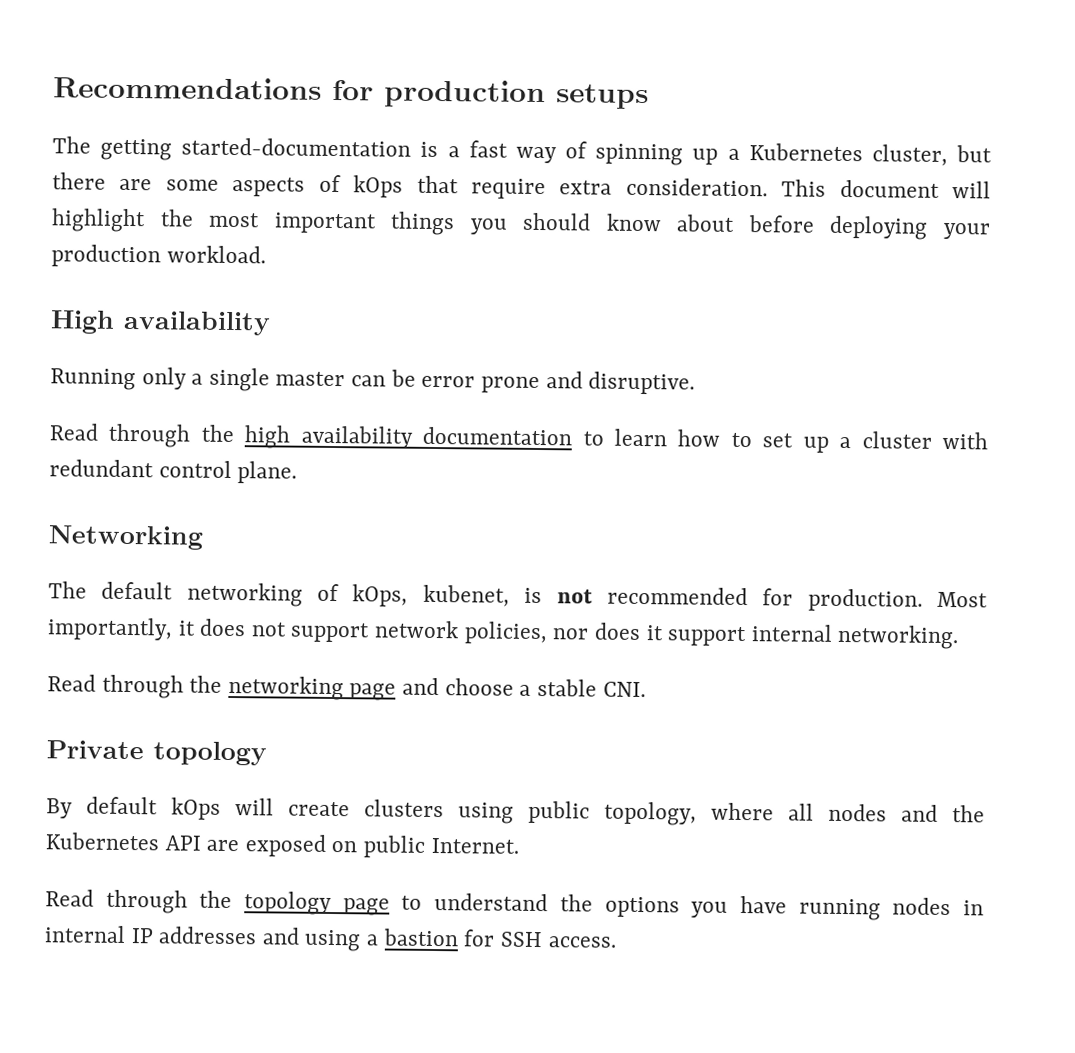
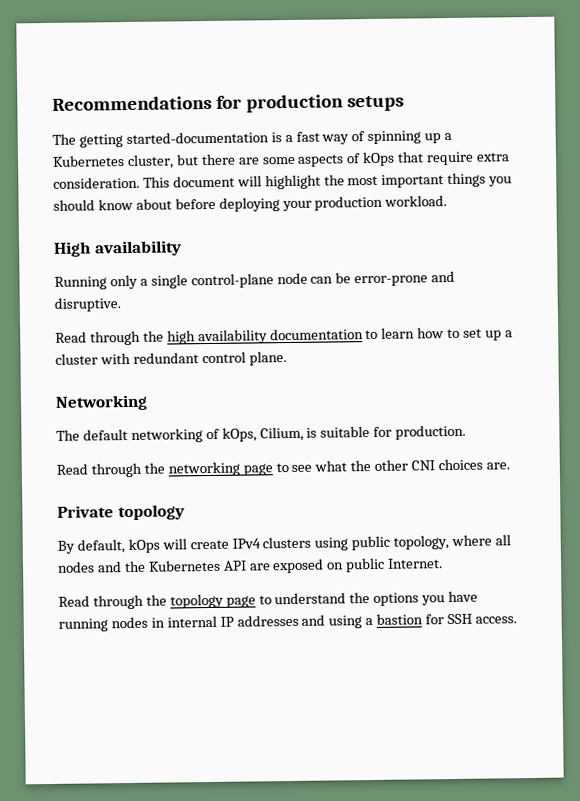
[275,369,540,394] master can be error prone -> [190,272,429,289] control-plane node can be error-prone
[422,584,989,612] [47,617,960,650] kubenet, is not recommended for production. Most importantly, it does not support network policies, nor does it support internal networking. -> [259,424,467,442] Cilium, is suitable for production.
[402,677,646,698] and choose a stable CNI. -> [275,458,510,473] to see what the other CNI choices are.
[86,796,158,815] default -> [76,539,125,554] default,
(350, 809) none -> [231,538,261,549] IPv4

